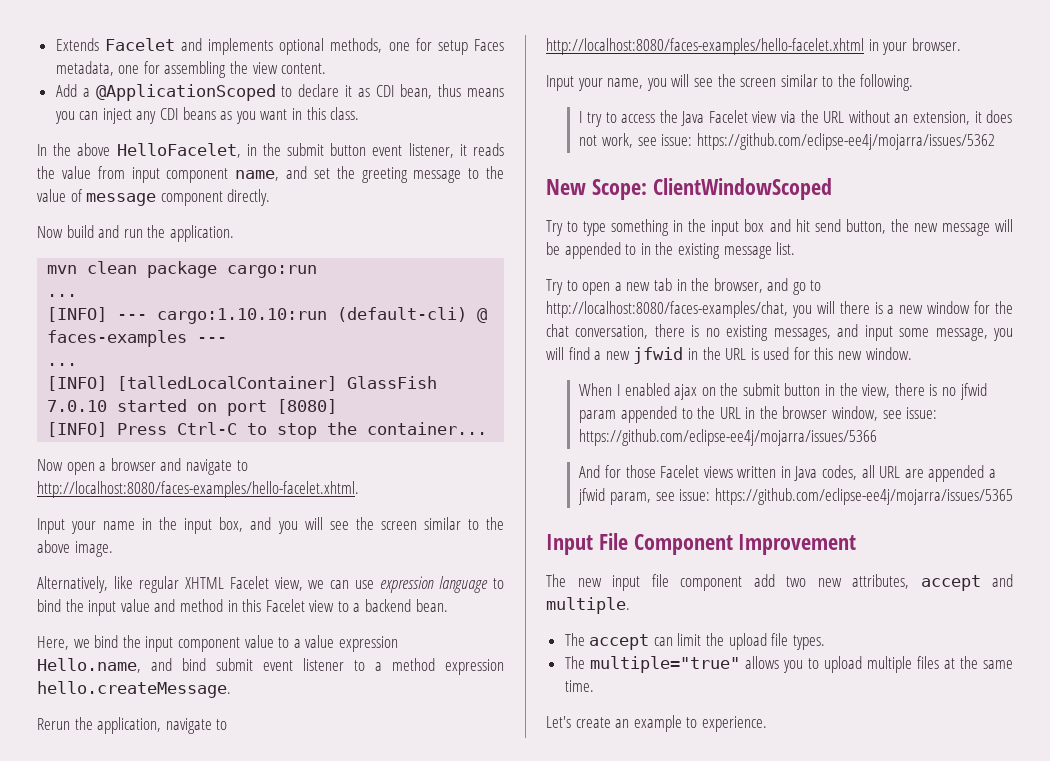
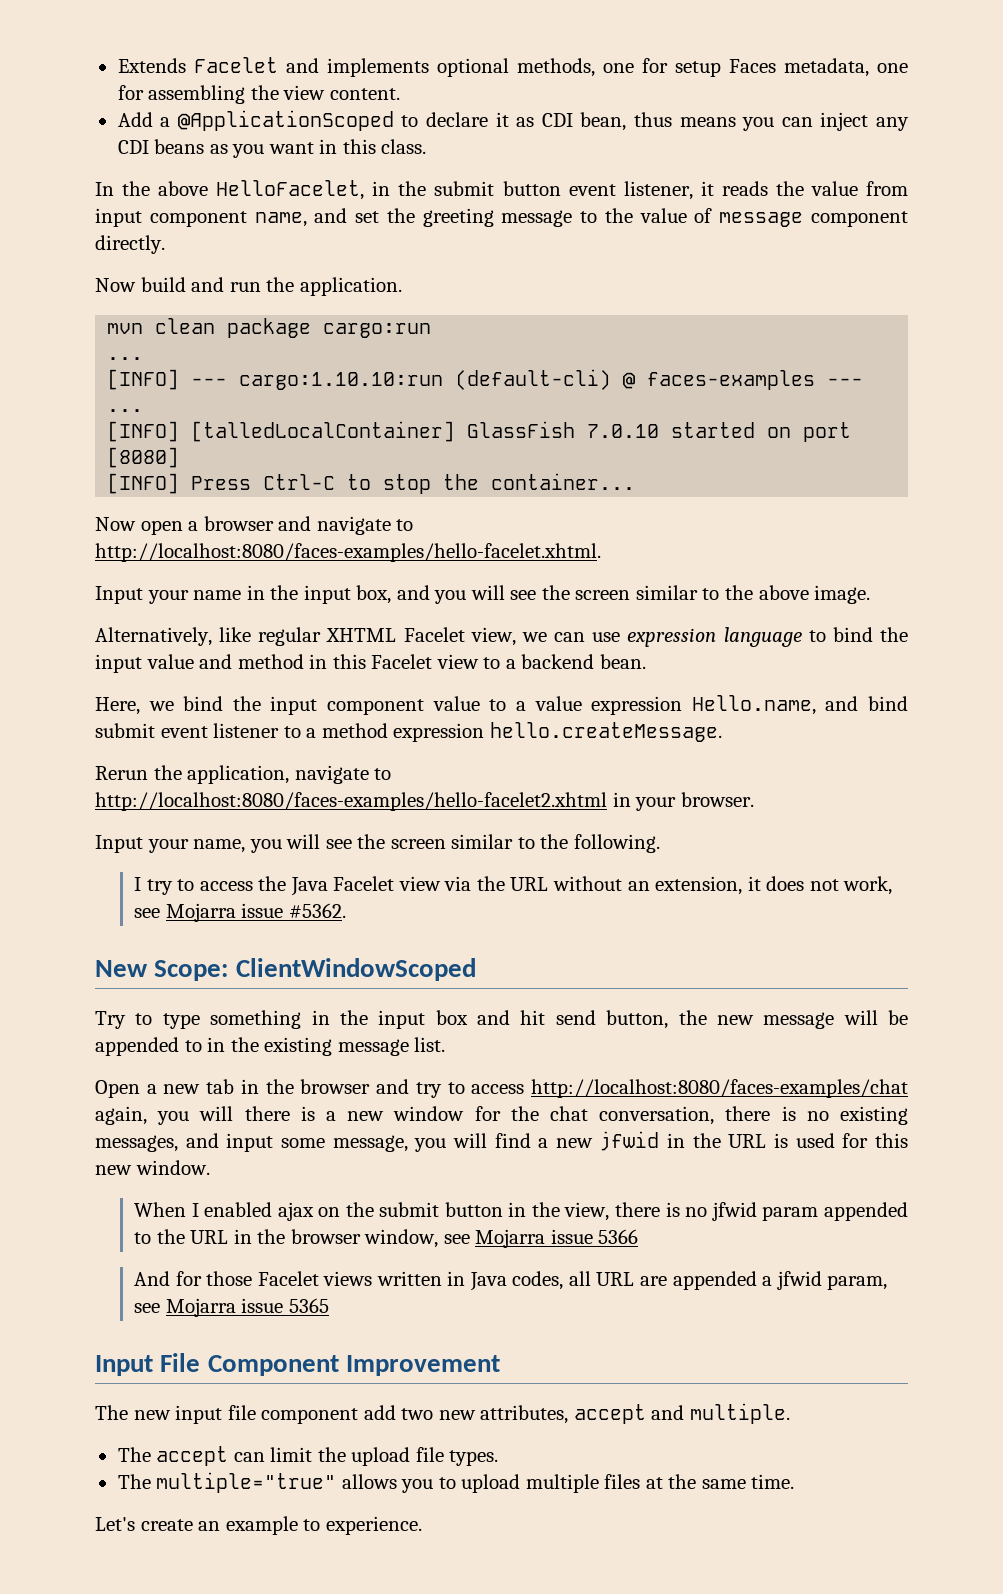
[546,38,864,55] http://localhost:8080/faces-examples/hello-facelet.xhtml -> [95,792,607,811] http://localhost:8080/faces-examples/hello-facelet2.xhtml
[661,133,995,150] issue: https://github.com/eclipse-ee4j/mojarra/issues/5362 -> [165,903,346,922] Mojarra issue #5362.
[546,279,611,295] Try to open -> [95,1080,140,1098] Open
[713,278,822,295] [546,301,788,318] browser, and go to http://localhost:8080/faces-examples/chat, -> [300,1079,909,1098] [95,1106,147,1125] browser and try to access http://localhost:8080/faces-examples/chat again,
[906,407,938,419] [579,429,878,446] issue: https://github.com/eclipse-ee4j/mojarra/issues/5366 -> [475,1229,639,1248] Mojarra issue 5366
[679,488,1013,505] issue: https://github.com/eclipse-ee4j/mojarra/issues/5365 -> [165,1298,329,1317] Mojarra issue 5365

